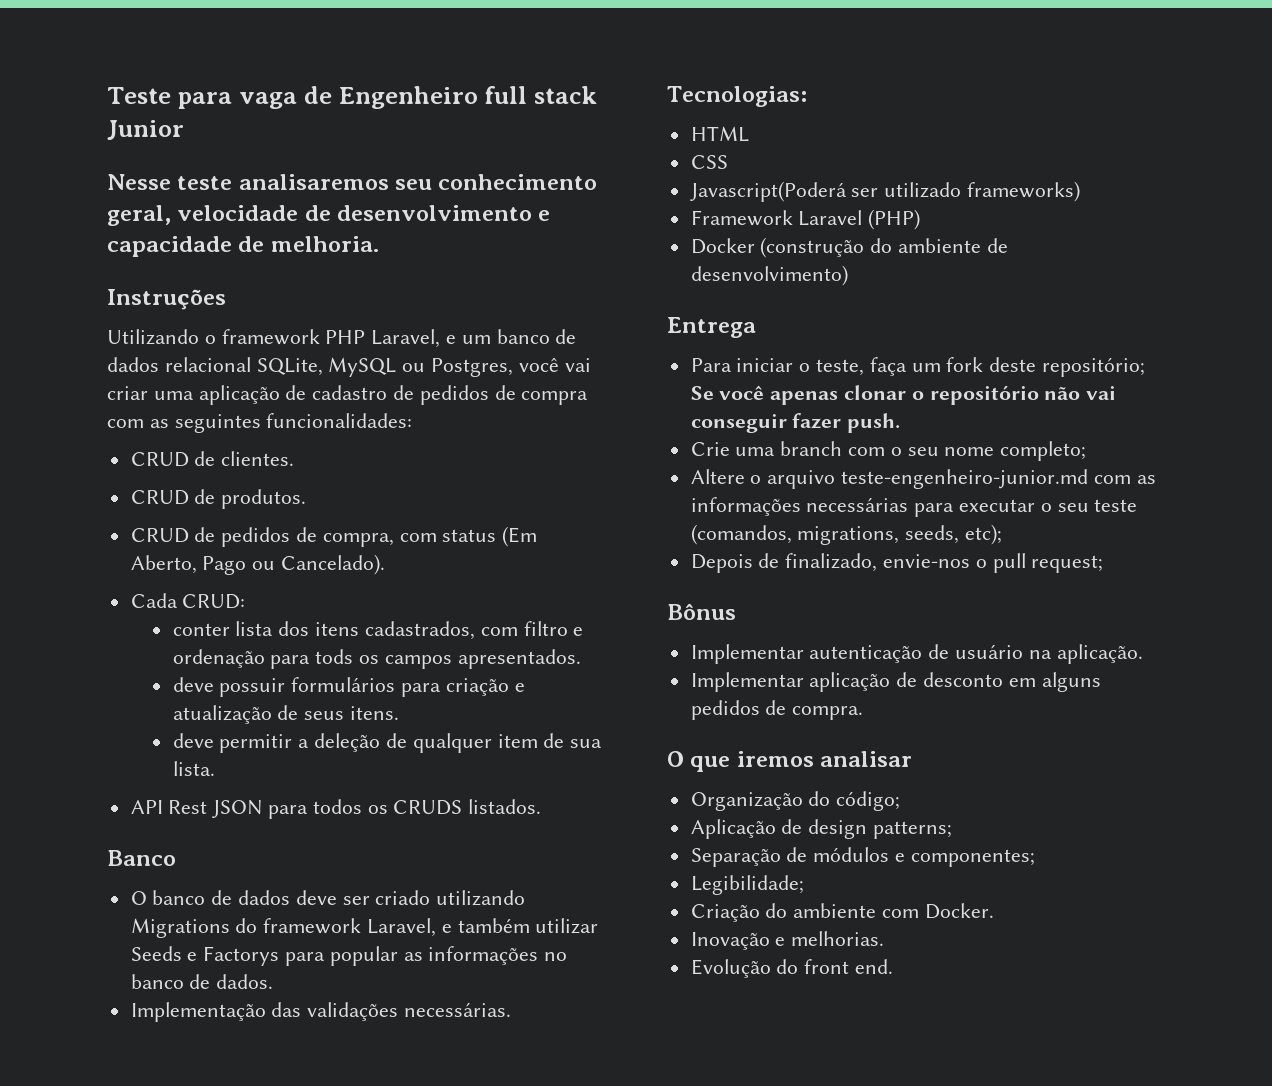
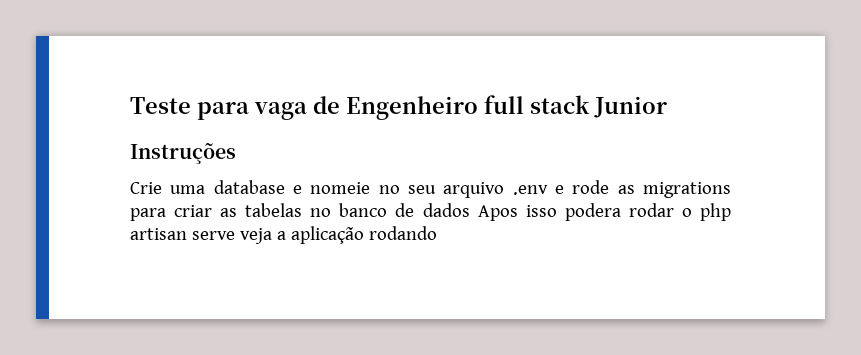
[107,174,598,190] [107,205,551,226] [107,236,379,257] [107,289,226,310] [107,329,577,348] [107,357,591,377] [107,385,589,405] [107,413,413,433] [130,451,295,467] [130,489,307,509] [130,526,538,547] [130,554,386,575] [130,593,246,609] [172,621,584,640] [172,649,581,669] [172,677,525,697] [172,705,400,724] [172,733,603,753] [172,761,215,776] [130,799,542,819] [107,850,176,866] [130,890,526,906] [130,918,599,938] [130,946,568,966] [130,974,274,989] [130,1002,512,1022] [667,86,807,107] [690,126,749,142] [690,155,728,169] [689,181,1081,202] [690,209,921,230] [690,237,1008,258] [690,265,848,286] [667,317,756,338] [690,357,1146,377] [690,385,1117,405] [690,413,901,433] [690,441,1087,461] [690,469,1156,489] [690,497,1138,517] [690,524,1003,545] [690,553,1104,573] [667,603,736,620] [690,644,1143,664] [690,672,1101,692] [690,700,864,720] [667,751,913,772] [690,791,901,811] [690,819,953,839] [690,847,1035,867] [690,875,804,895] [690,903,994,922] [690,931,885,950] [690,959,894,978] Nesse teste analisaremos seu conhecimento geral, velocidade de desenvolvimento e capacidade de melhoria. // Instruções // Utilizando o framework PHP Laravel, e um banco de dados relacional SQLite, MySQL ou Postgres, você vai criar uma aplicação de cadastro de pedidos de compra com as seguintes funcionalidades: // CRUD de clientes. // CRUD de produtos. // CRUD de pedidos de compra, com status (Em Aberto, Pago ou Cancelado). // Cada CRUD: // conter lista dos itens cadastrados, com filtro e ordenação para tods os campos apresentados. // deve possuir formulários para criação e atualização de seus itens. // deve permitir a deleção de qualquer item de sua lista. // API Rest JSON para todos os CRUDS listados. // Banco // O banco de dados deve ser criado utilizando Migrations do framework Laravel, e também utilizar Seeds e Factorys para popular as informações no banco de dados. // Implementação das validações necessárias. // Tecnologias: // HTML // CSS // Javascript(Poderá ser utilizado frameworks) // Framework Laravel (PHP) // Docker (construção do ambiente de desenvolvimento) // Entrega // Para iniciar o teste, faça um fork deste repositório; Se você apenas clonar o repositório não vai conseguir fazer push. // Crie uma branch com o seu nome completo; // Altere o arquivo teste-engenheiro-junior.md com as informações necessárias para executar o seu teste (comandos, migrations, seeds, etc); // Depois de finalizado, envie-nos o pull request; // Bônus // Implementar autenticação de usuário na aplicação. // Implementar aplicação de desconto em alguns pedidos de compra. // O que iremos analisar // Organização do código; // Aplicação de design patterns; // Separação de módulos e componentes; // Legibilidade; // Criação do ambiente com Docker. // Inovação e melhorias. // Evolução do front end. -> [130,143,236,164] [130,180,731,198] [130,203,732,221] [130,226,437,244] Instruções // Crie uma database e nomeie no seu arquivo .env e rode as migrations para criar as tabelas no banco de dados Apos isso podera rodar o php artisan serve veja a aplicação rodando

